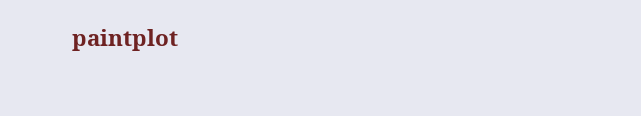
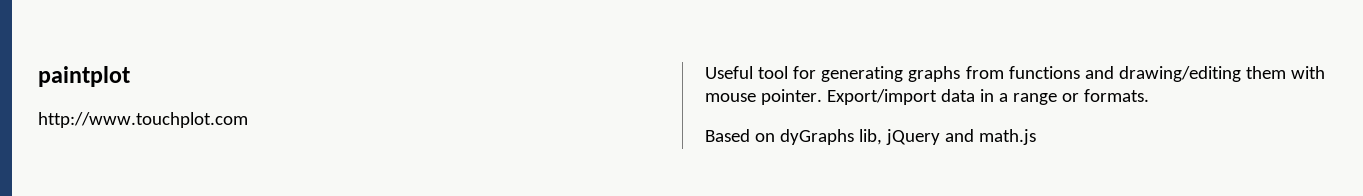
(178, 40) none -> [38,112,248,128] [705,66,1325,82] [705,89,1149,105] [705,129,1036,145] // http://www.touchplot.com // Useful tool for generating graphs from functions and drawing/editing them with mouse pointer. Export/import data in a range or formats. // Based on dyGraphs lib, jQuery and math.js

